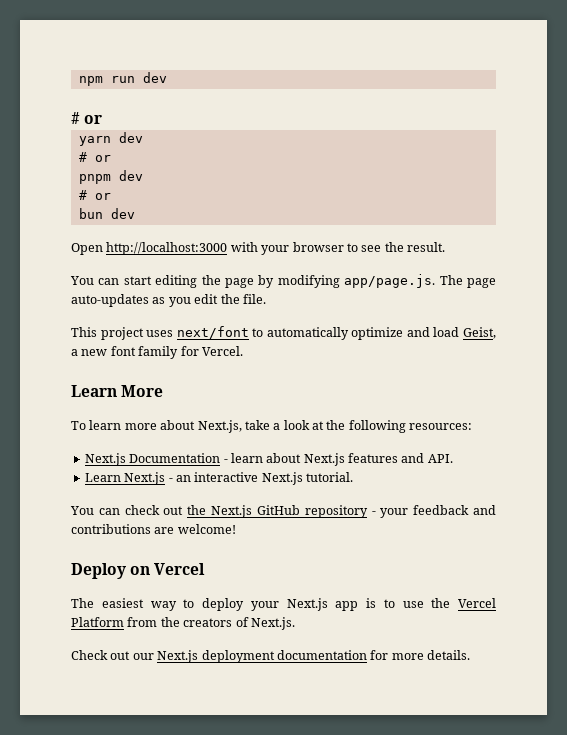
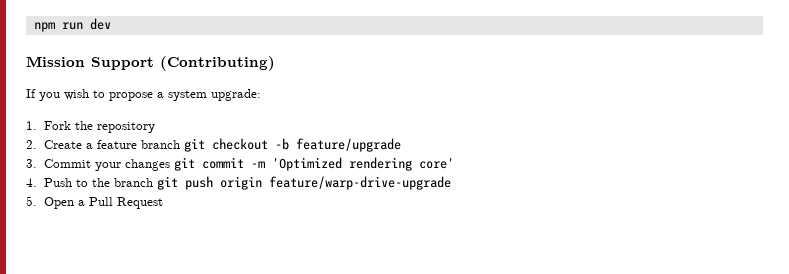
[71,112,103,124] [78,132,143,146] [78,152,111,162] [78,170,143,184] [78,190,111,200] [78,208,135,219] [71,242,445,255] [70,274,496,288] [71,294,266,307] [71,326,496,340] [71,346,243,359] [71,385,164,397] [71,420,473,433] [84,453,453,466] [84,472,353,485] [70,505,496,518] [71,524,236,534] [71,563,206,579] [71,598,496,611] [71,617,295,630] [71,650,470,663] # or // yarn dev // # or // pnpm dev // # or // bun dev // Open http://localhost:3000 with your browser to see the result. // You can start editing the page by modifying app/page.js. The page auto-updates as you edit the file. // This project uses next/font to automatically optimize and load Geist, a new font family for Vercel. // Learn More // To learn more about Next.js, take a look at the following resources: // Next.js Documentation - learn about Next.js features and API. // Learn Next.js - an interactive Next.js tutorial. // You can check out the Next.js GitHub repository - your feedback and contributions are welcome! // Deploy on Vercel // The easiest way to deploy your Next.js app is to use the Vercel Platform from the creators of Next.js. // Check out our Next.js deployment documentation for more details. -> [26,56,275,71] [26,89,261,101] [26,121,155,133] [26,138,401,152] [26,157,454,171] [26,176,451,190] [26,196,163,209] Mission Support (Contributing) // If you wish to propose a system upgrade: // 1. Fork the repository // 2. Create a feature branch git checkout -b feature/upgrade // 3. Commit your changes git commit -m 'Optimized rendering core' // 4. Push to the branch git push origin feature/warp-drive-upgrade // 5. Open a Pull Request

